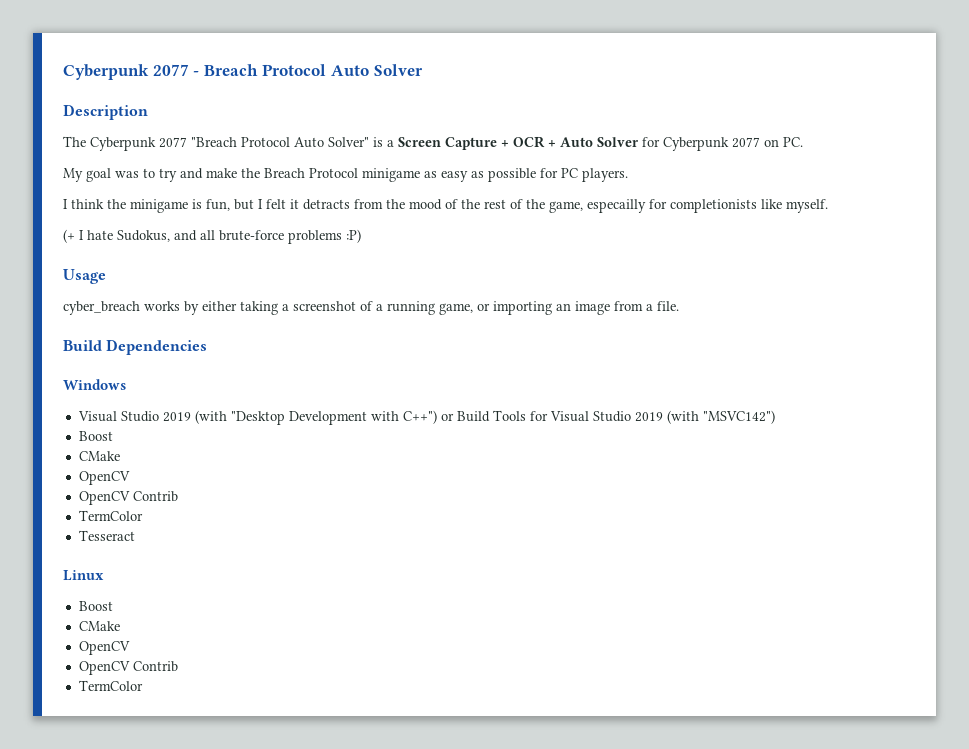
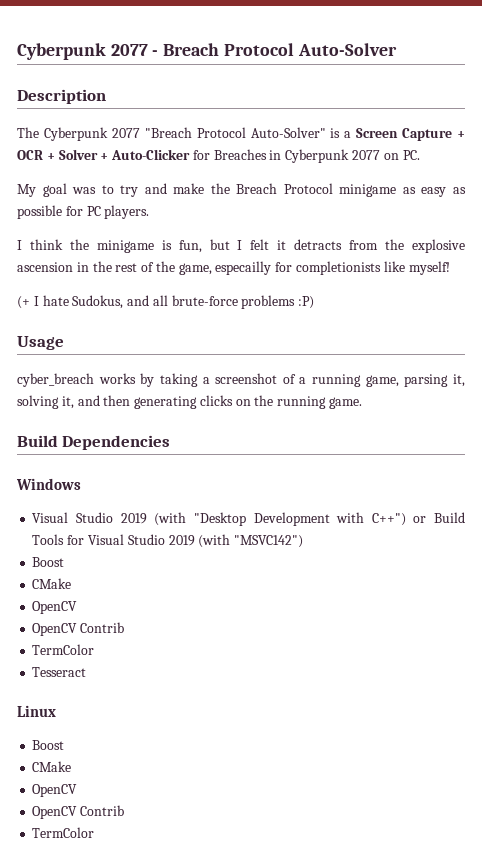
[330,64,423,76] Auto Solver -> [297,43,397,56] Auto-Solver
[294,137,369,148] Auto Solver" -> [250,127,326,138] Auto-Solver"
[560,137,660,147] Auto Solver for -> [58,149,282,160] Solver + Auto-Clicker for Breaches in
[409,199,458,210] mood of -> [412,239,465,253] [17,262,89,272] explosive ascension in
[786,199,828,213] myself. -> [408,261,450,275] myself!
[202,301,237,311] either -> (155, 380) none
[477,301,679,315] or importing an image from a file. -> [404,374,465,387] [17,395,363,409] parsing it, solving it, and then generating clicks on the running game.

